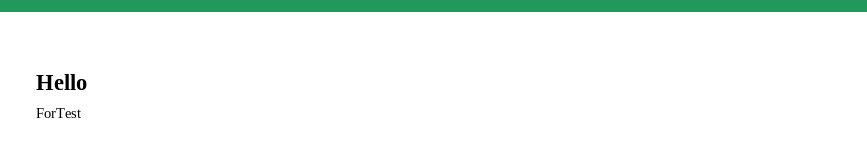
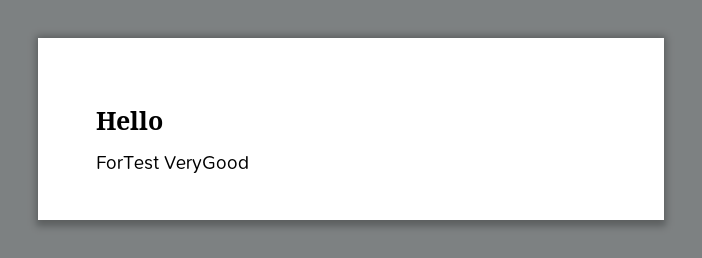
(81, 113) none -> [164,156,250,174] VeryGood

